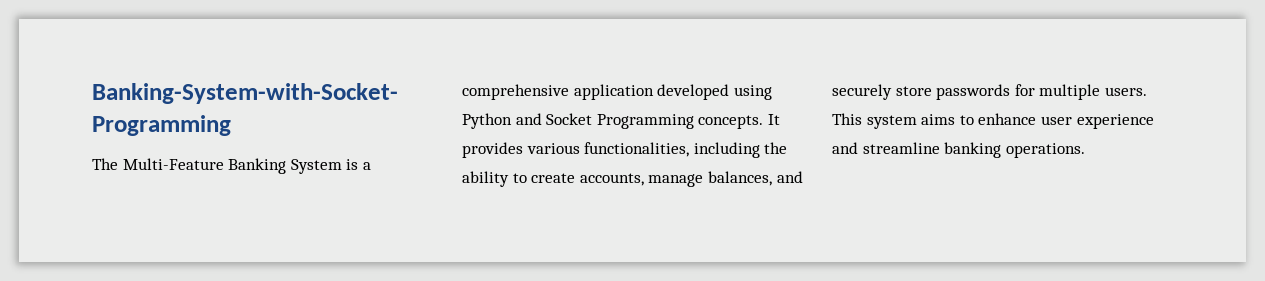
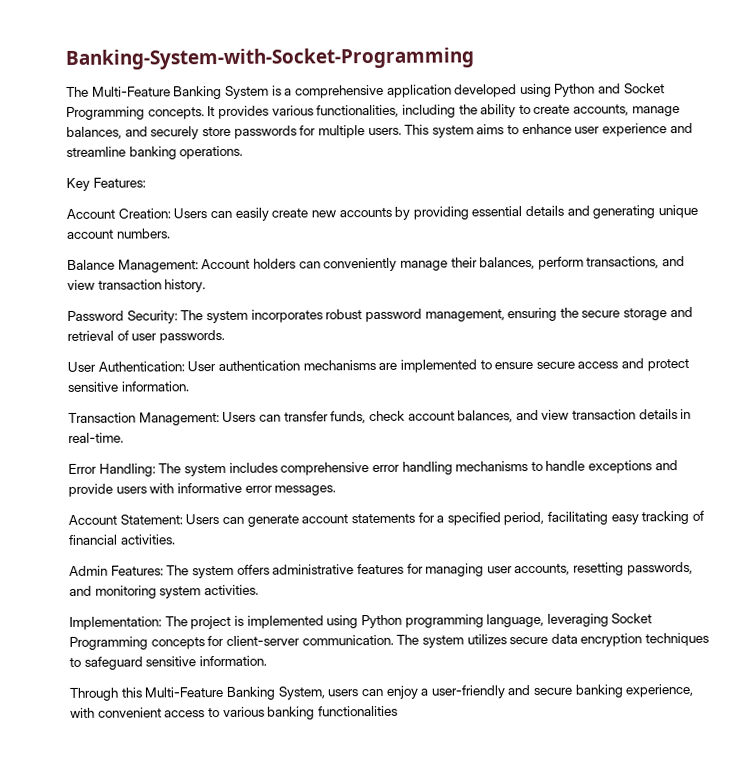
(1085, 150) none -> [66,177,146,191] [66,204,699,221] [67,228,171,239] [67,255,686,273] [67,279,207,293] [67,306,693,324] [67,329,225,344] [67,358,689,373] [67,381,190,392] [68,408,692,426] [68,432,124,443] [68,460,678,477] [68,482,337,497] [68,510,705,527] [68,534,176,545] [69,561,693,579] [69,584,259,599] [69,613,653,630] [69,632,710,650] [69,655,267,670] [69,683,695,701] [70,705,398,720] // Key Features: // Account Creation: Users can easily create new accounts by providing essential details and generating unique account numbers. // Balance Management: Account holders can conveniently manage their balances, perform transactions, and view transaction history. // Password Security: The system incorporates robust password management, ensuring the secure storage and retrieval of user passwords. // User Authentication: User authentication mechanisms are implemented to ensure secure access and protect sensitive information. // Transaction Management: Users can transfer funds, check account balances, and view transaction details in real-time. // Error Handling: The system includes comprehensive error handling mechanisms to handle exceptions and provide users with informative error messages. // Account Statement: Users can generate account statements for a specified period, facilitating easy tracking of financial activities. // Admin Features: The system offers administrative features for managing user accounts, resetting passwords, and monitoring system activities. // Implementation: The project is implemented using Python programming language, leveraging Socket Programming concepts for client-server communication. The system utilizes secure data encryption techniques to safeguard sensitive information. // Through this Multi-Feature Banking System, users can enjoy a user-friendly and secure banking experience, with convenient access to various banking functionalities

